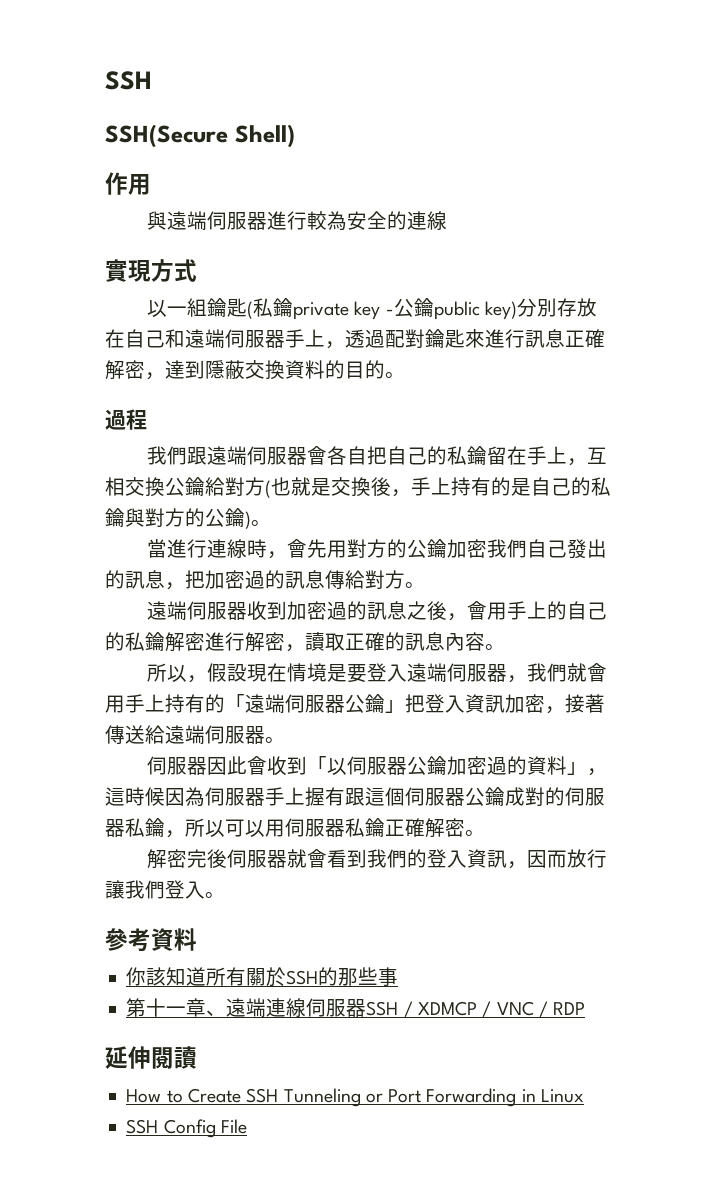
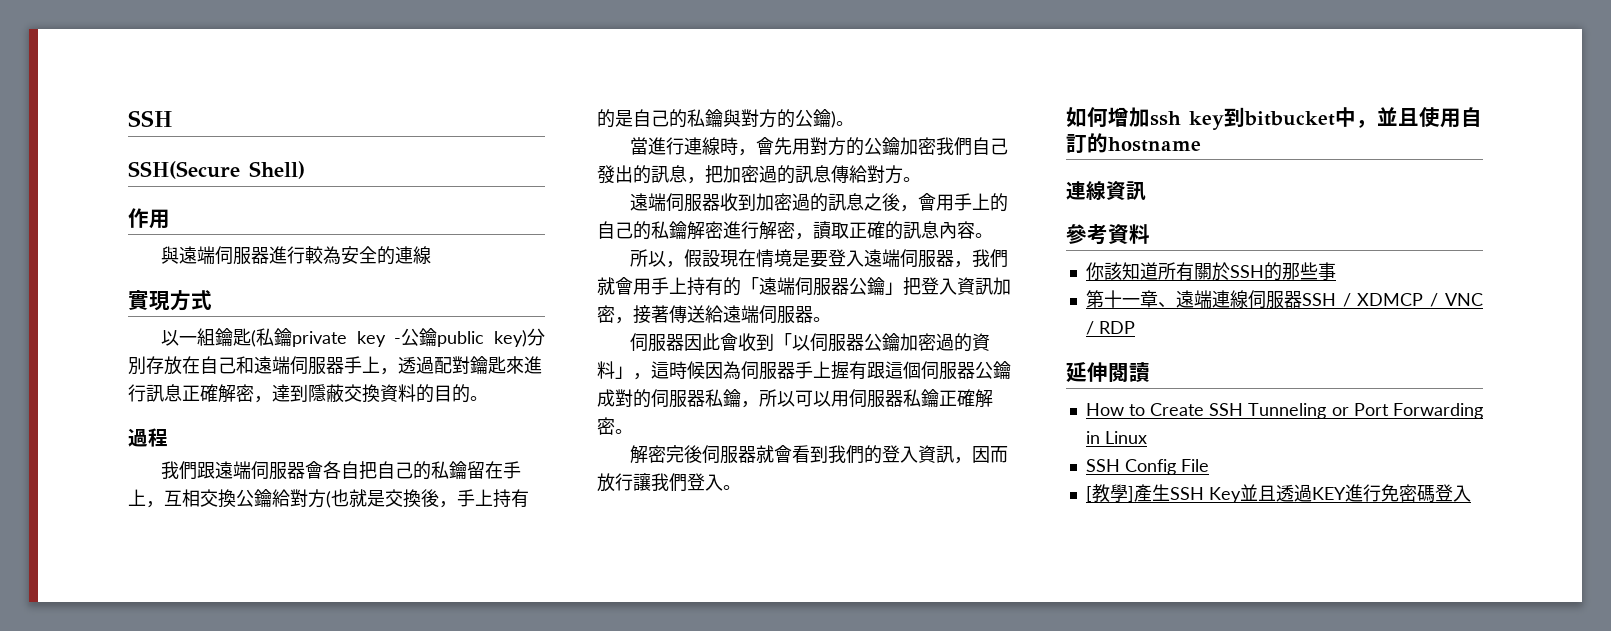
(225, 895) none -> [1066,107,1482,130] [1066,133,1201,154] [1066,181,1146,201] // 如何增加ssh key到bitbucket中，並且使用自訂的hostname // 連線資訊
(247, 1126) none -> [1085,484,1471,503] // [教學]產生SSH Key並且透過KEY進行免密碼登入

